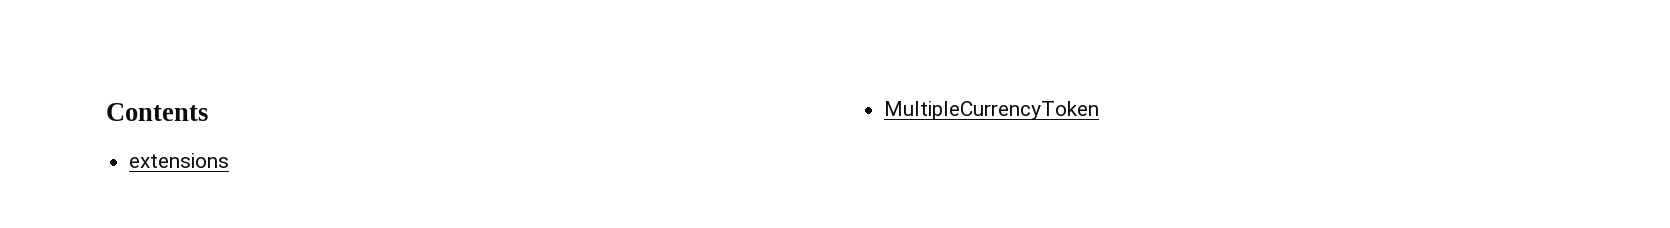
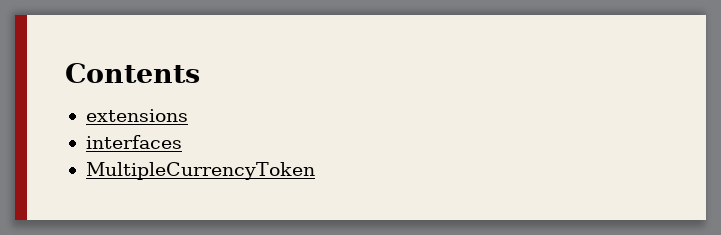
(230, 160) none -> [85,135,182,149] // interfaces

